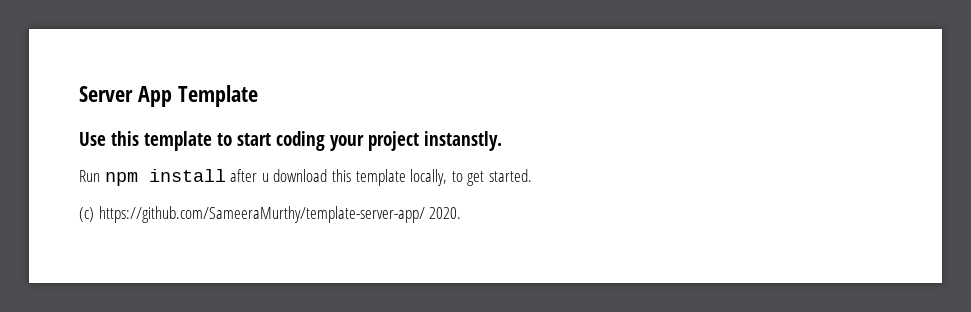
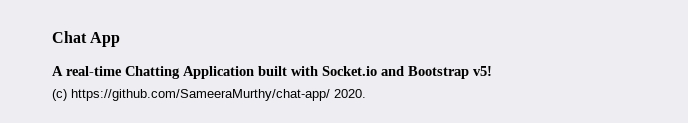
[79,86,133,102] Server -> [52,31,87,43] Chat
[177,85,258,107] [79,131,502,151] [79,169,532,186] Template // Use this template to start coding your project instanstly. // Run npm install after u download this template locally, to get started. -> [52,66,492,79] // A real-time Chatting Application built with Socket.io and Bootstrap v5!
[98,206,425,223] https://github.com/SameeraMurthy/template-server-app/ -> [71,89,330,101] https://github.com/SameeraMurthy/chat-app/

